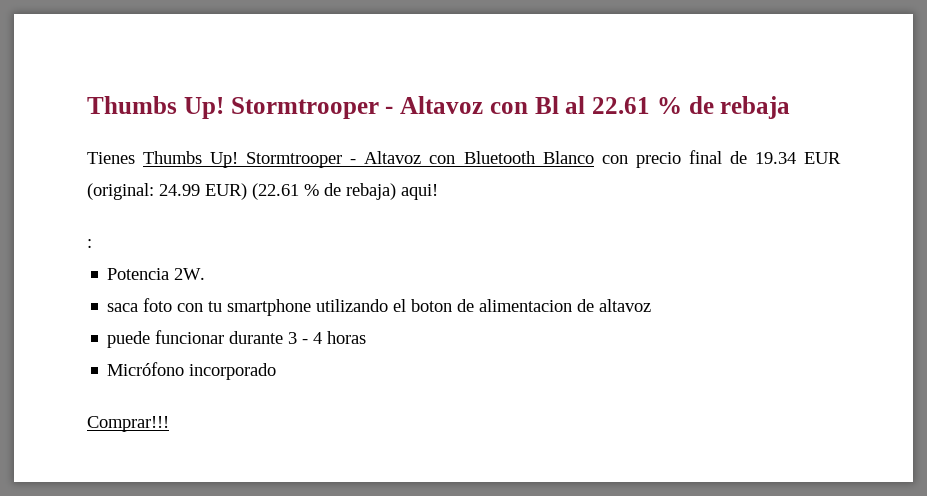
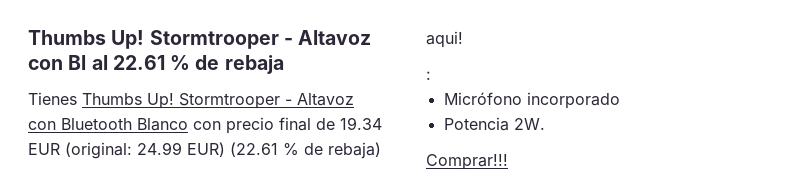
(92, 243) none -> [443,92,620,109] // Micrófono incorporado
[107,298,652,316] [107,330,367,348] [107,362,277,380] // saca foto con tu smartphone utilizando el boton de alimentacion de altavoz // puede funcionar durante 3 - 4 horas // Micrófono incorporado -> (545, 124) none

